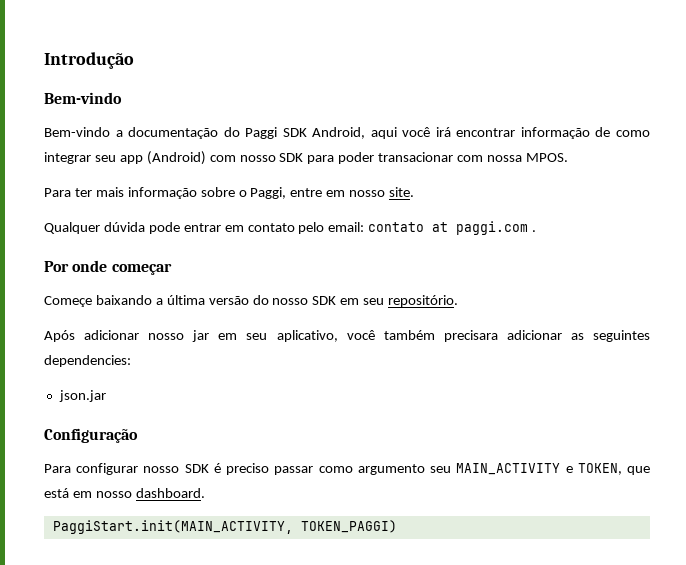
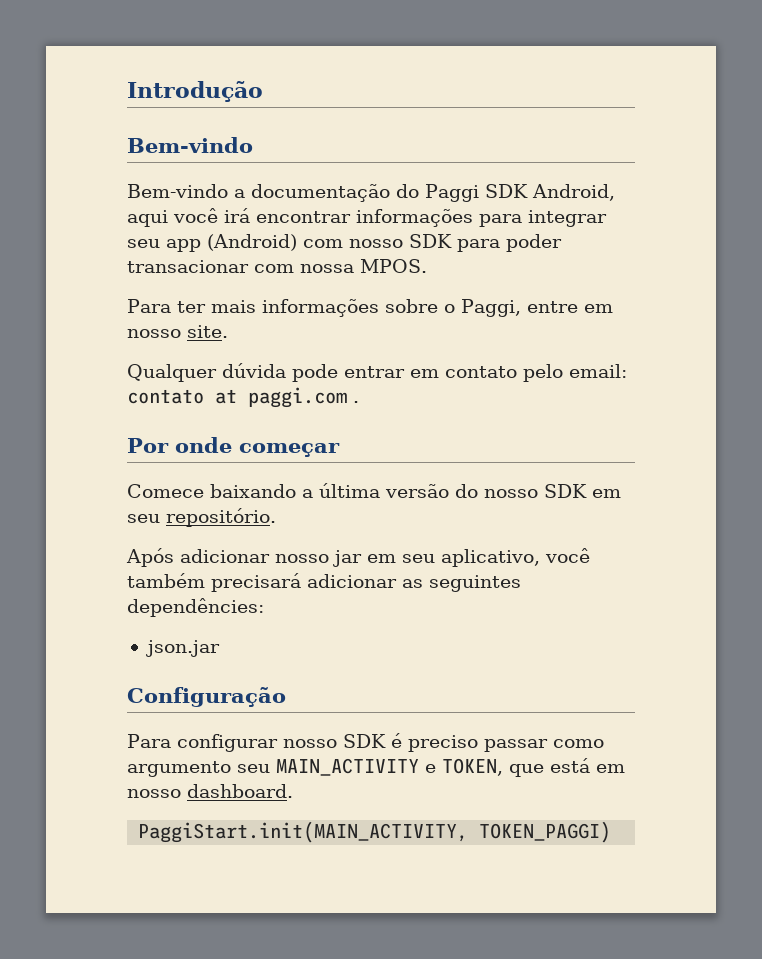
[520,127,651,139] informação de como -> [356,209,522,227] informações para
[127,187,197,199] informação -> [261,299,379,317] informações
[44,296,92,307] Começe -> [127,484,204,498] Comece
[443,330,498,342] precisara -> [211,573,301,592] precisará
[44,355,131,367] dependencies: -> [127,598,264,617] dependêncies:

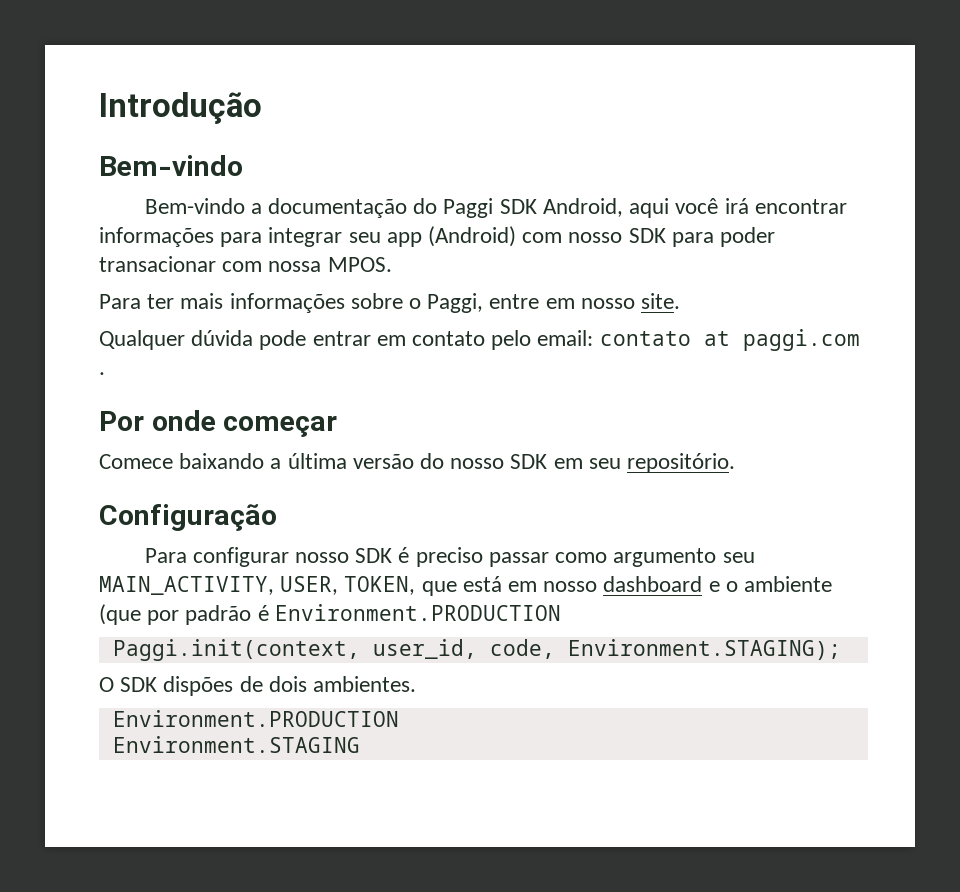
[126,548,590,567] [127,573,521,592] [127,598,264,617] [145,640,220,657] // Após adicionar nosso jar em seu aplicativo, você também precisará adicionar as seguintes dependêncies: // json.jar -> (736, 463) none
[276,758,436,776] MAIN_ACTIVITY e -> [99,576,339,595] MAIN_ACTIVITY, USER,
[187,784,293,798] [138,821,612,843] dashboard. // PaggiStart.init(MAIN_ACTIVITY, TOKEN_PAGGI) -> [603,576,833,592] [99,604,561,625] [112,639,841,661] [99,676,417,696] [112,710,399,727] [112,736,360,753] dashboard e o ambiente (que por padrão é Environment.PRODUCTION // Paggi.init(context, user_id, code, Environment.STAGING); // O SDK dispões de dois ambientes. // Environment.PRODUCTION // Environment.STAGING

